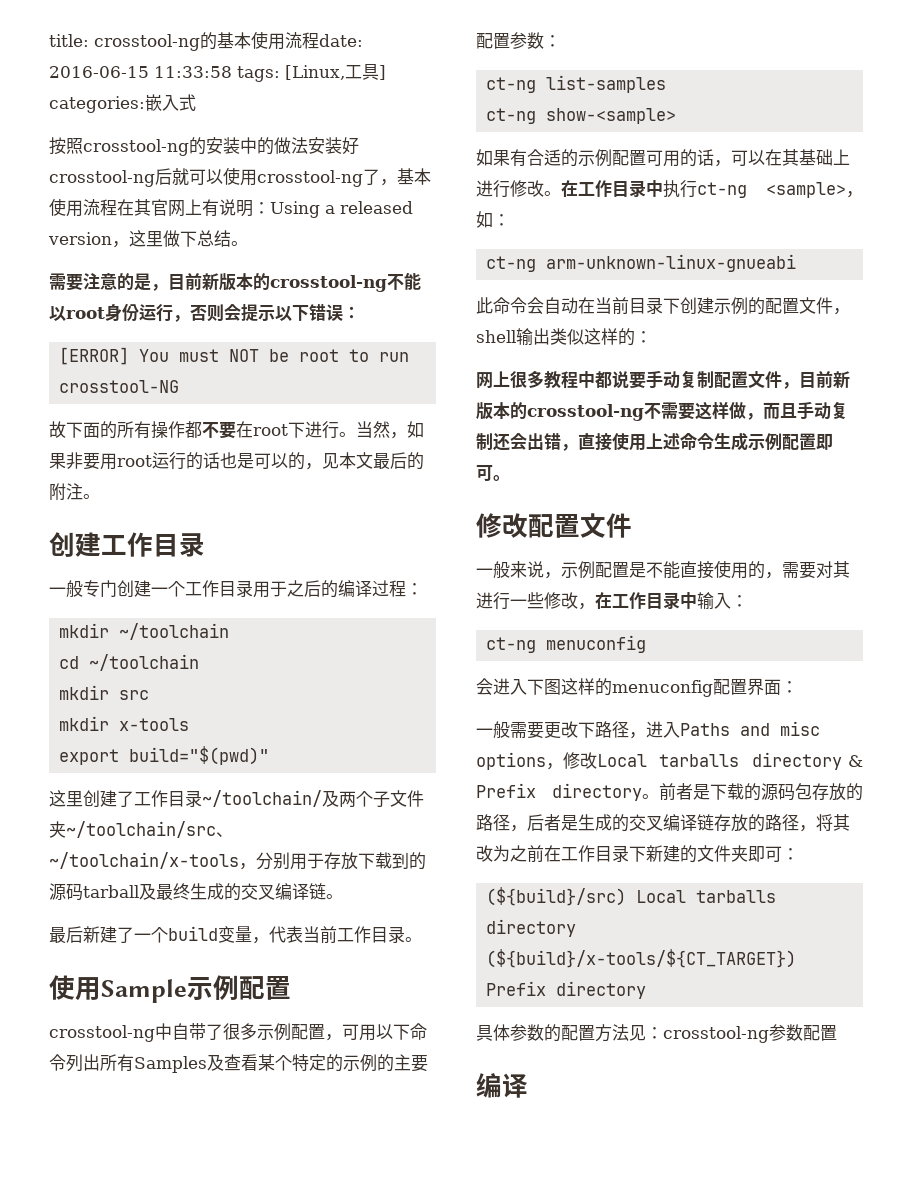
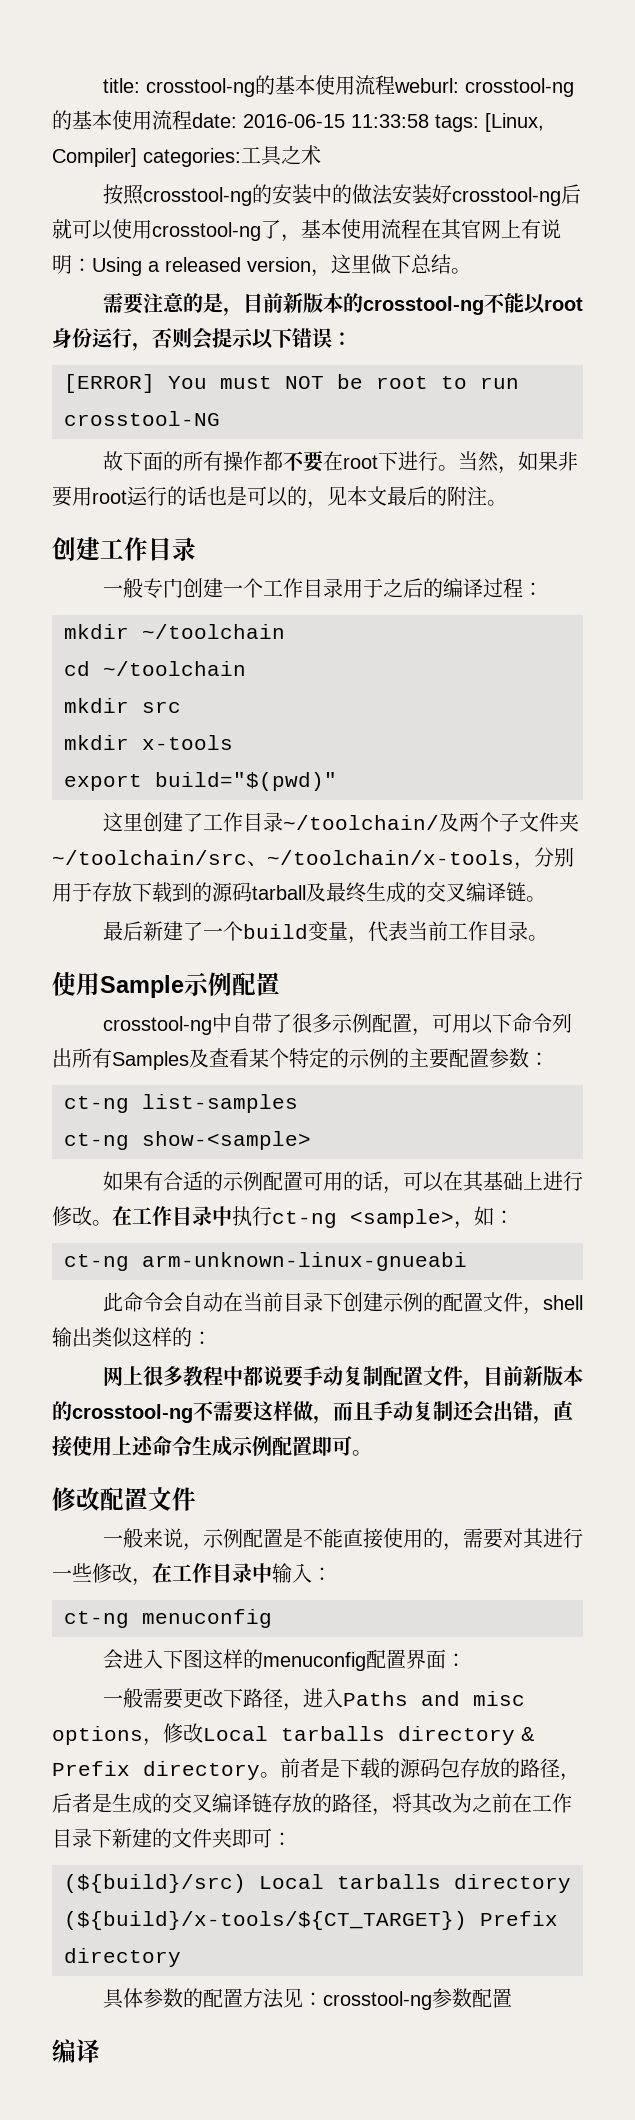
(319, 40) none -> [393,78,574,97] [52,110,192,130] weburl: crosstool-ng的基本使用流程
[345,64,386,80] [49,94,196,113] 工具] categories:嵌入式 -> [52,145,321,167] Compiler] categories:工具之术

